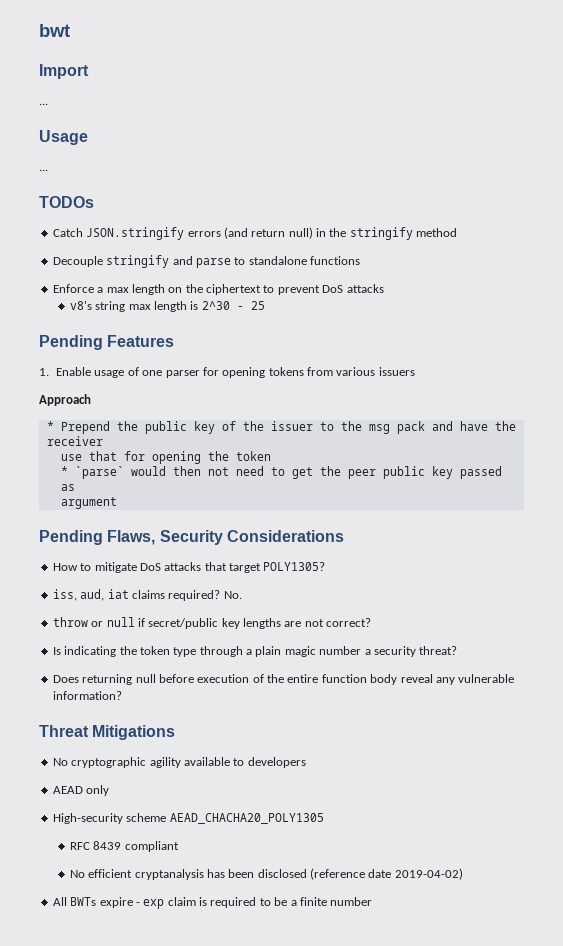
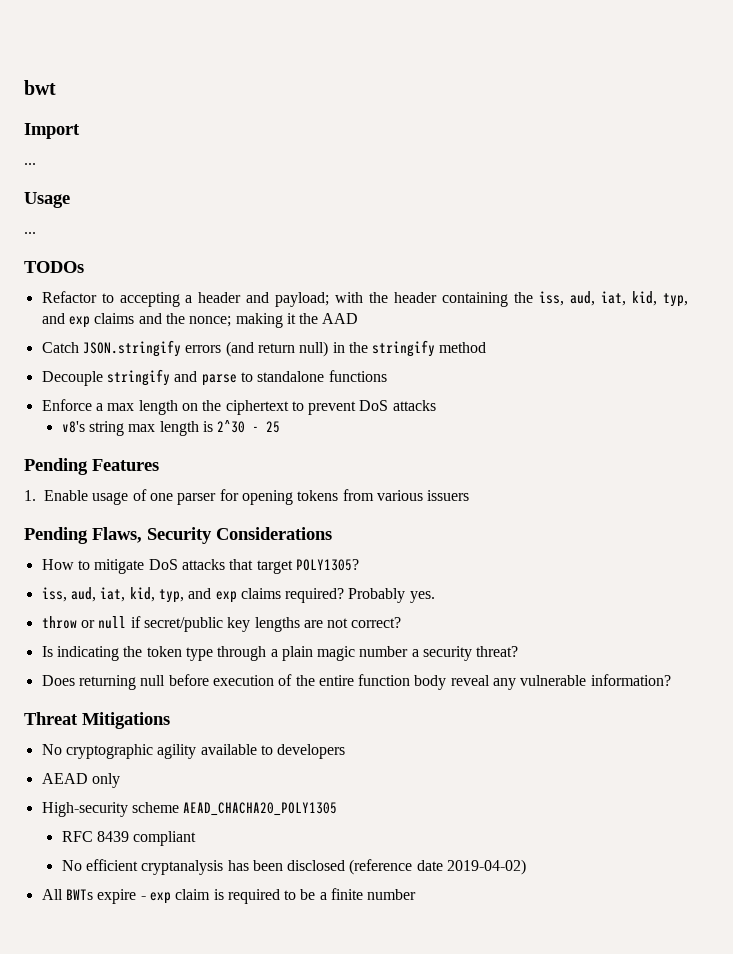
(94, 202) none -> [41,291,688,307] [41,313,359,328] // Refactor to accepting a header and payload; with the header containing the iss, aud, iat, kid, typ, and exp claims and the nonce; making it the AAD
[39,394,91,406] [46,421,516,434] [46,436,103,446] [60,451,271,464] [60,466,502,479] [60,484,75,491] [60,497,117,509] // Approach // * Prepend the public key of the issuer to the msg pack and have the receiver // use that for opening the token // * `parse` would then not need to get the peer public key passed as // argument -> (470, 495) none
[107,589,242,601] iat claims required? No. -> [100,587,435,603] iat, kid, typ, and exp claims required? Probably yes.

